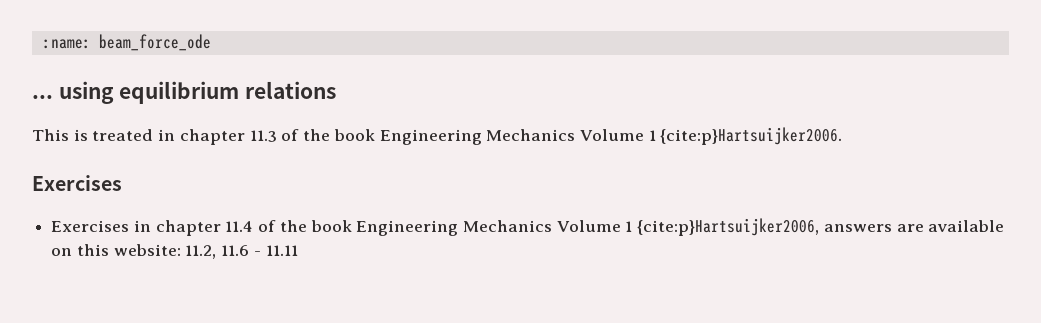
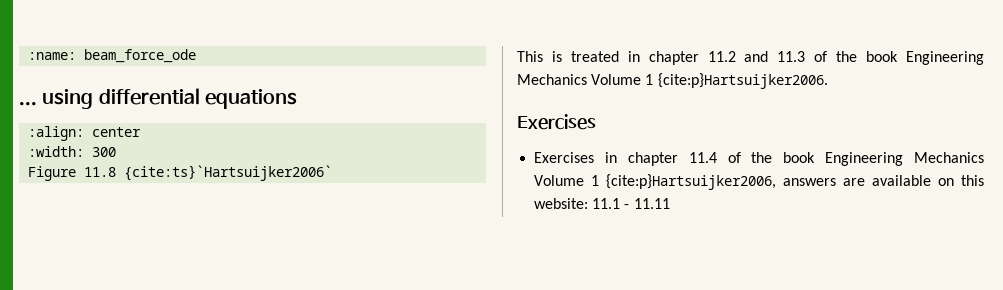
[119,81,337,104] equilibrium relations -> [98,88,297,109] [28,126,142,141] [28,146,117,157] [28,165,333,181] differential equations // :align: center // :width: 300 // Figure 11.8 {cite:ts}`Hartsuijker2006`
(245, 137) none -> [707,51,769,62] 11.2 and
[185,245,250,259] 11.2, 11.6 -> [592,198,621,209] 11.1

